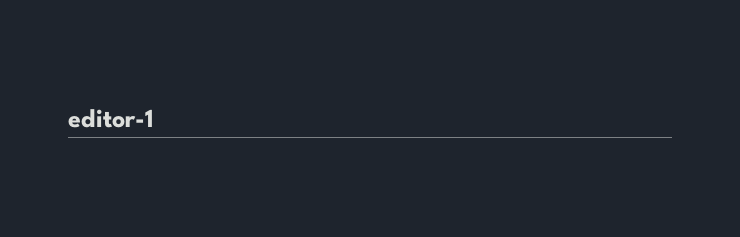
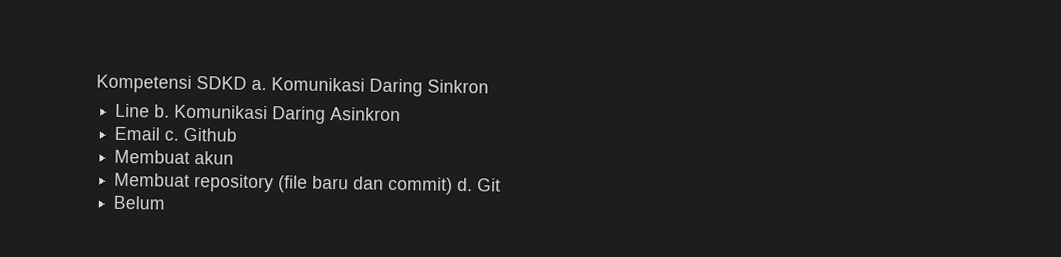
[68,109,154,128] editor-1 -> [96,74,489,97] [115,103,402,124] [114,126,238,142] [114,149,235,165] [114,172,502,195] [113,195,166,210] Kompetensi SDKD a. Komunikasi Daring Sinkron // Line b. Komunikasi Daring Asinkron // Email c. Github // Membuat akun // Membuat repository (file baru dan commit) d. Git // Belum

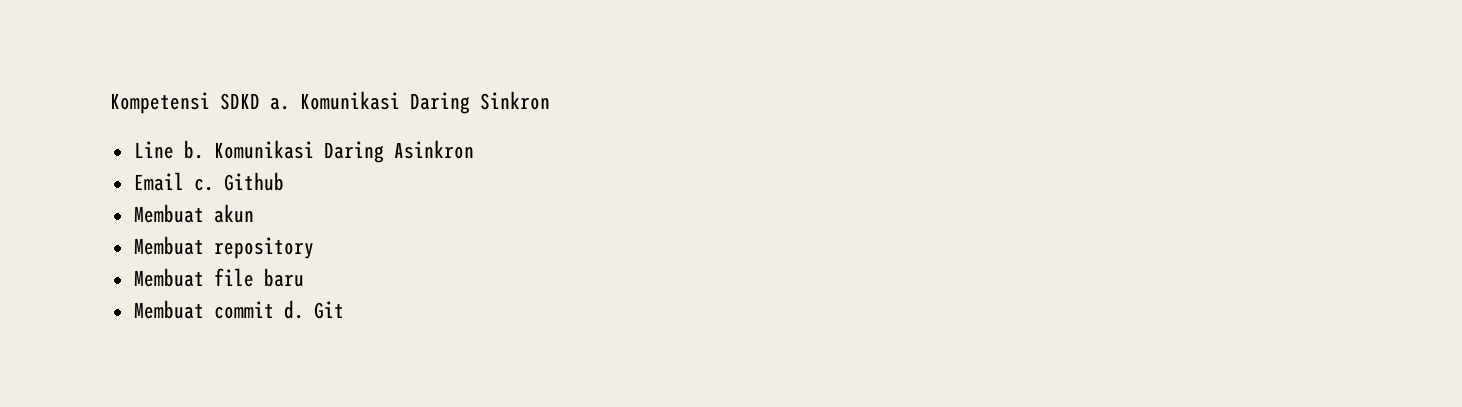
[278,175,309,193] (file -> [133,268,254,287] // Membuat file
[353,176,454,195] dan commit) -> [133,300,274,319] // Membuat commit
[113,195,166,210] // Belum -> (344, 310) none

